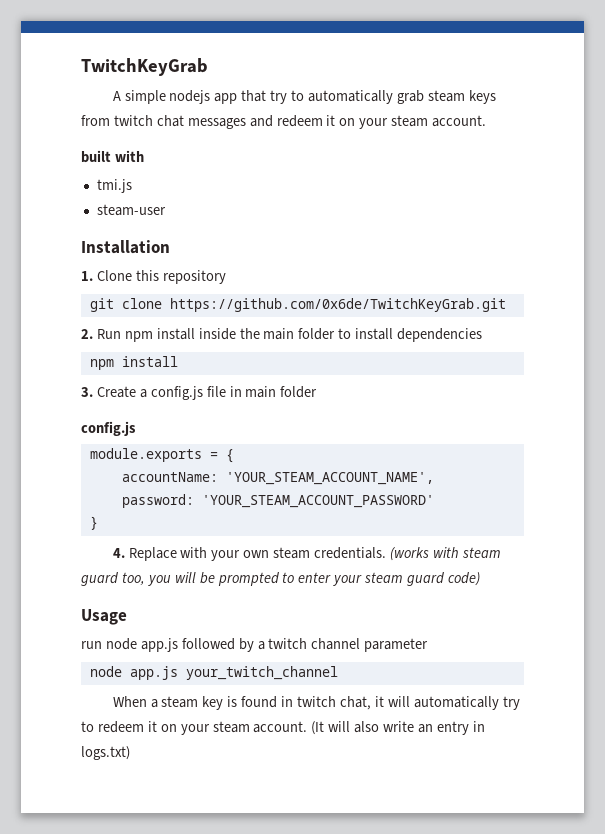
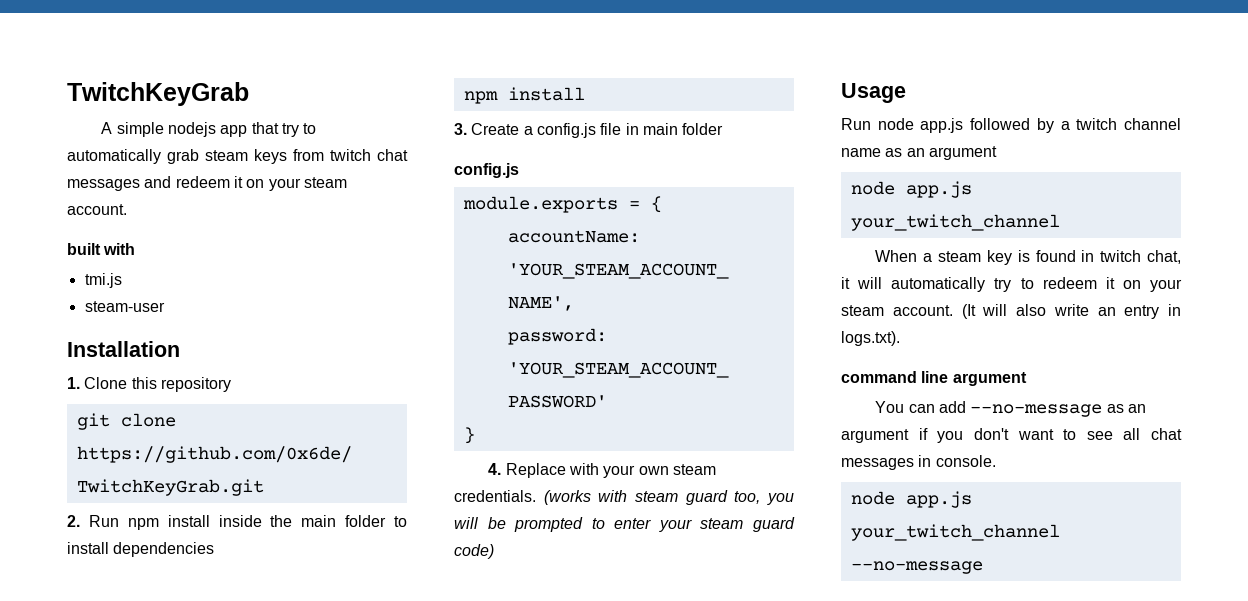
[81,641,102,649] run -> [841,118,871,130] Run
[364,638,429,652] parameter -> [841,146,997,160] name as an argument
[81,746,130,760] logs.txt) -> [841,331,900,346] [841,371,1027,386] [875,401,1147,417] [841,428,1182,443] [841,455,996,470] [850,491,972,508] [850,524,1060,541] [850,561,983,574] logs.txt). // command line argument // You can add --no-message as an argument if you don't want to see all chat messages in console. // node app.js your_twitch_channel --no-message

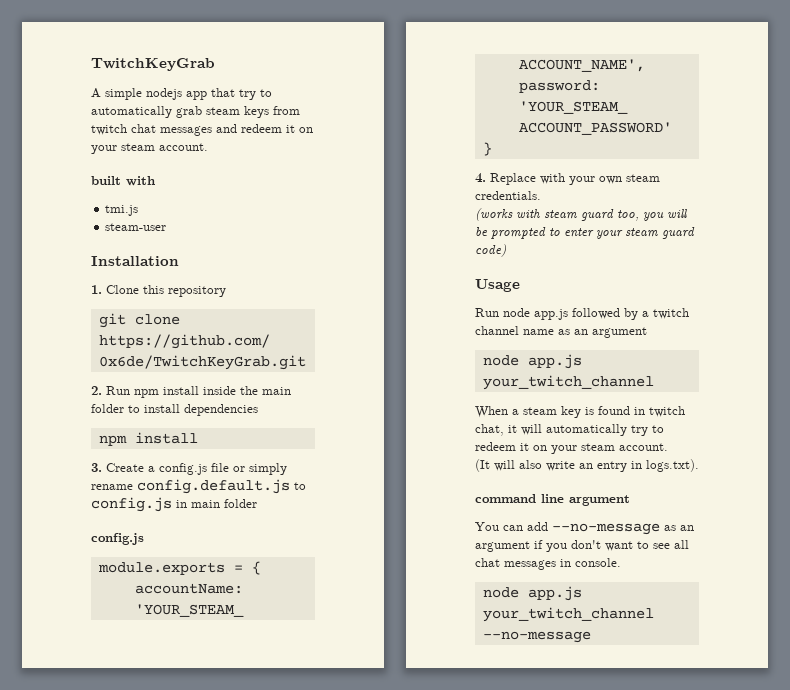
(622, 129) none -> [233,463,287,475] [91,479,306,494] [91,497,172,512] or simply rename config.default.js to config.js
(536, 496) none -> (541, 195) //
(953, 310) none -> (668, 447) //

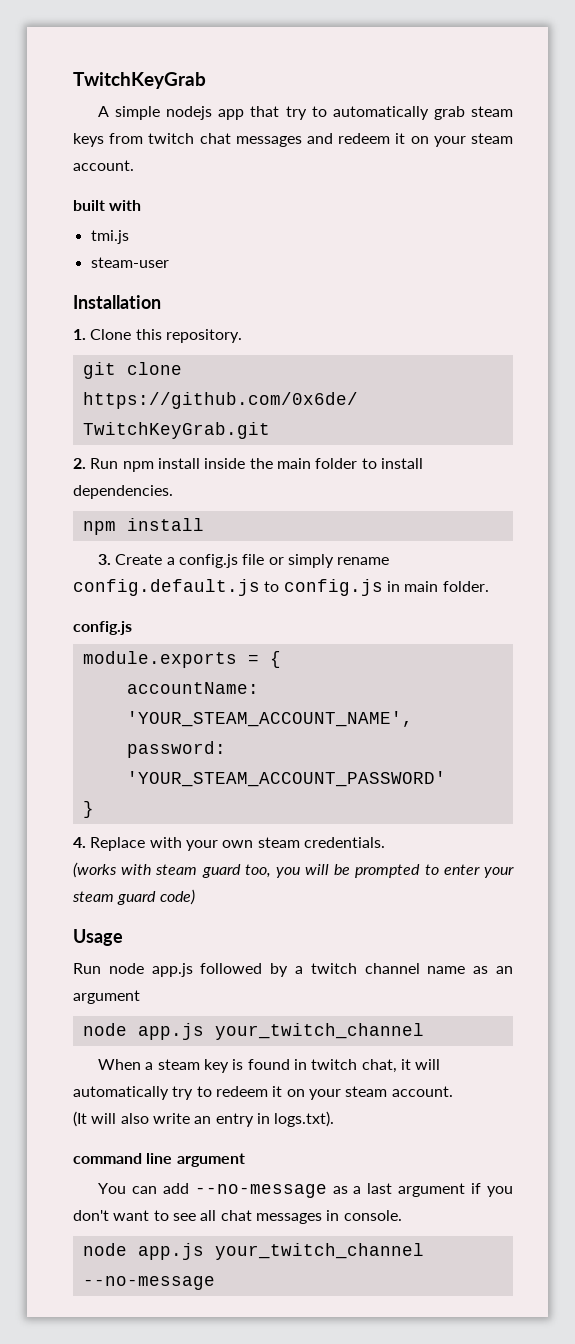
[168,286,226,297] repository -> [165,329,242,343] repository.
[184,404,258,416] dependencies -> [73,485,173,499] dependencies.
[224,499,257,508] folder -> [442,581,489,592] folder.
[680,525,694,531] an -> [353,1183,393,1194] a last

